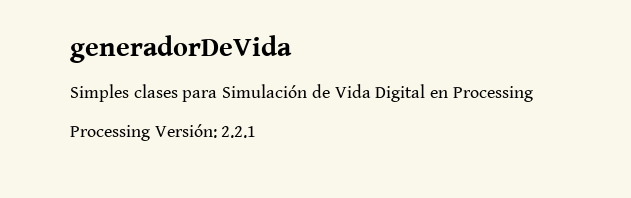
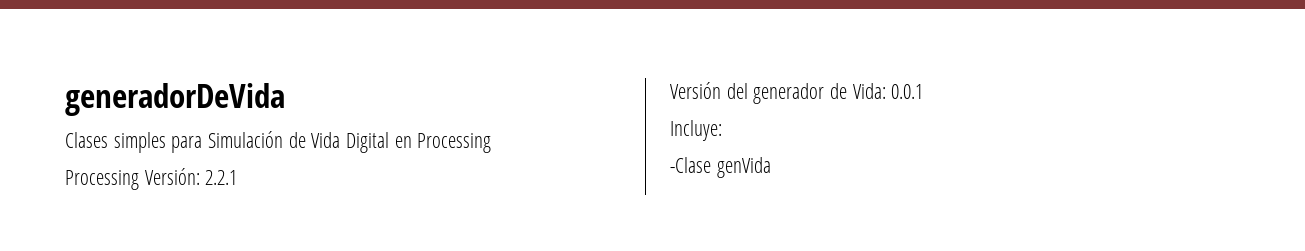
[70,84,178,102] Simples clases -> [65,132,166,153] Clases simples
(257, 132) none -> [670,82,924,104] [670,120,722,141] [670,157,771,178] // Versión del generador de Vida: 0.0.1 // Incluye: // -Clase genVida

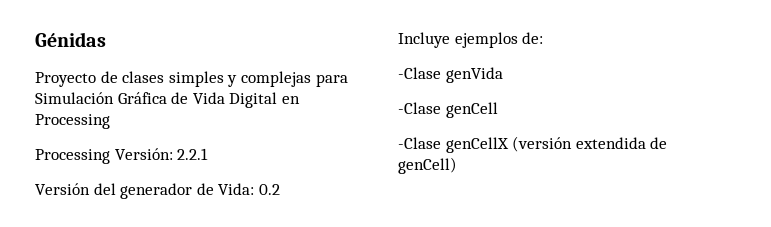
[65,83,285,116] [65,132,166,153] generadorDeVida // Clases simples -> [35,32,106,47] [35,71,311,87] Génidas // Proyecto de clases simples y complejas
(284, 139) none -> [117,92,167,104] Gráfica
[891,84,924,99] [670,120,722,141] [670,157,771,178] 0.0.1 // Incluye: // -Clase genVida -> [258,184,280,195] [398,32,544,48] [398,67,503,83] [398,102,498,118] [398,136,668,153] [398,157,457,174] 0.2 // Incluye ejemplos de: // -Clase genVida // -Clase genCell // -Clase genCellX (versión extendida de genCell)

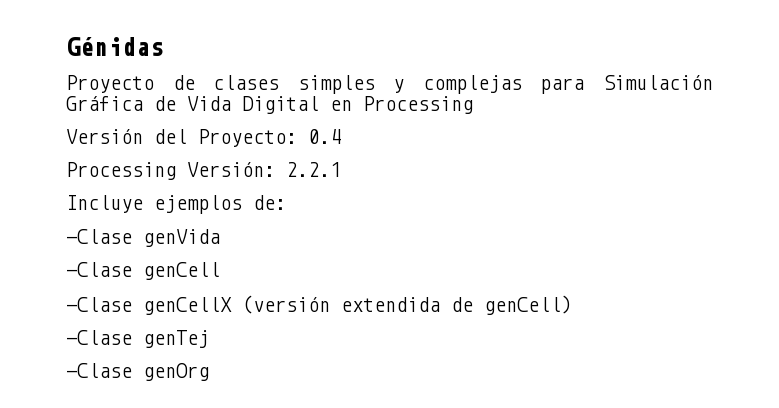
(110, 121) none -> [66,129,341,147] // Versión del Proyecto: 0.4
[35,183,280,199] // Versión del generador de Vida: 0.2 -> (341, 169) none
(457, 165) none -> [66,330,209,348] [66,363,209,381] // -Clase genTej // -Clase genOrg

